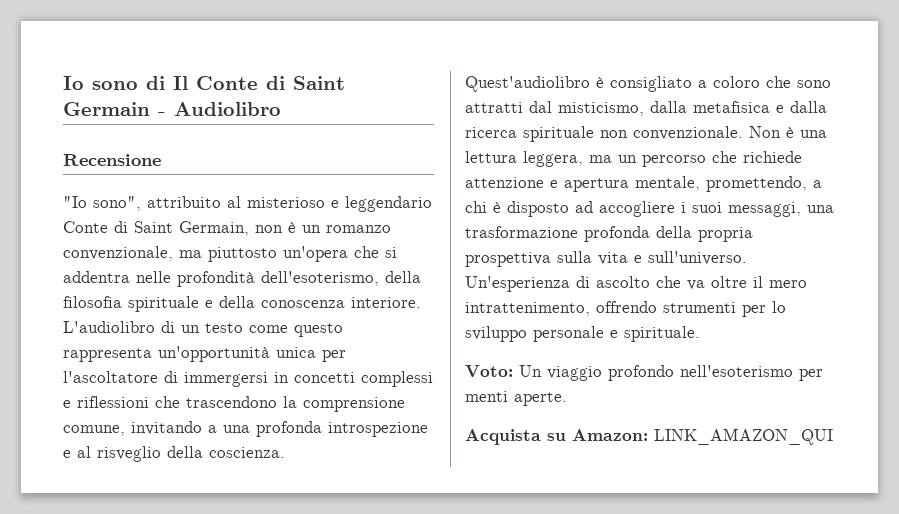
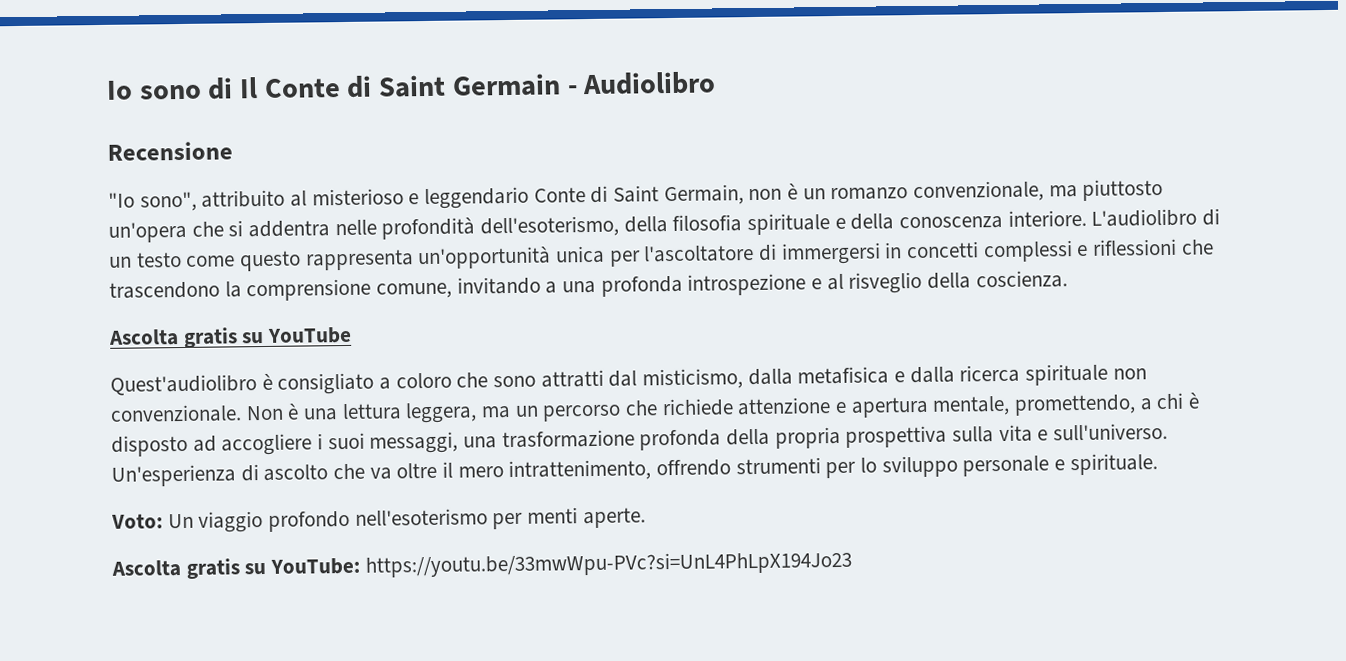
(285, 452) none -> [108,326,353,348] // Ascolta gratis su YouTube
[465,428,833,445] Acquista su Amazon: LINK_AMAZON_QUI -> [111,550,852,579] Ascolta gratis su YouTube: https://youtu.be/33mwWpu-PVc?si=UnL4PhLpX194Jo23

